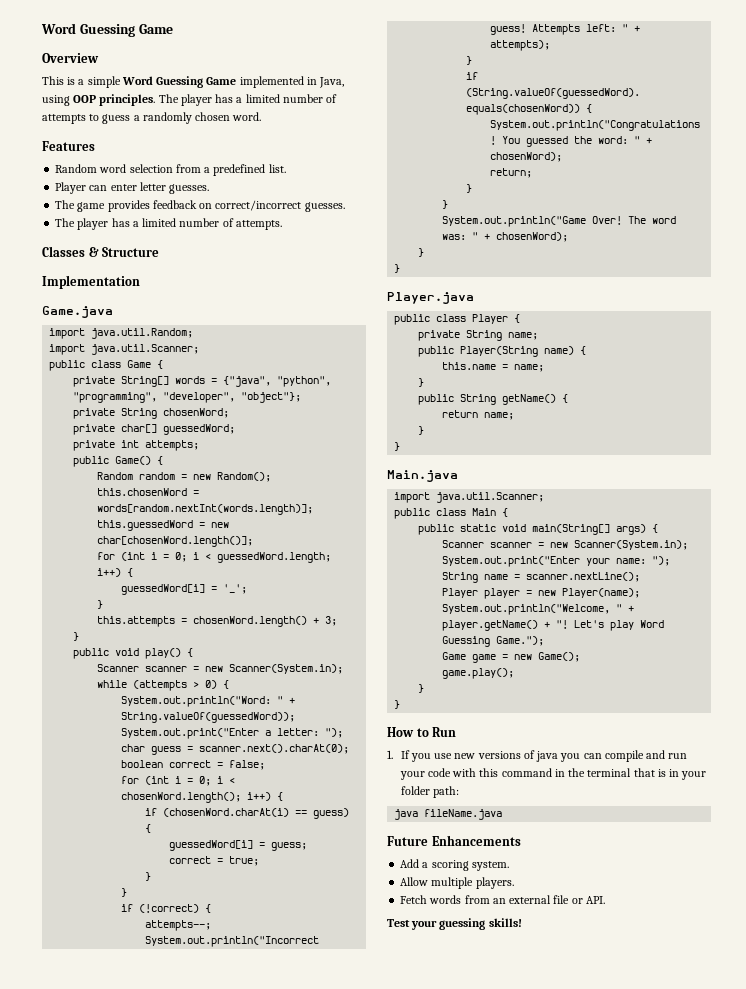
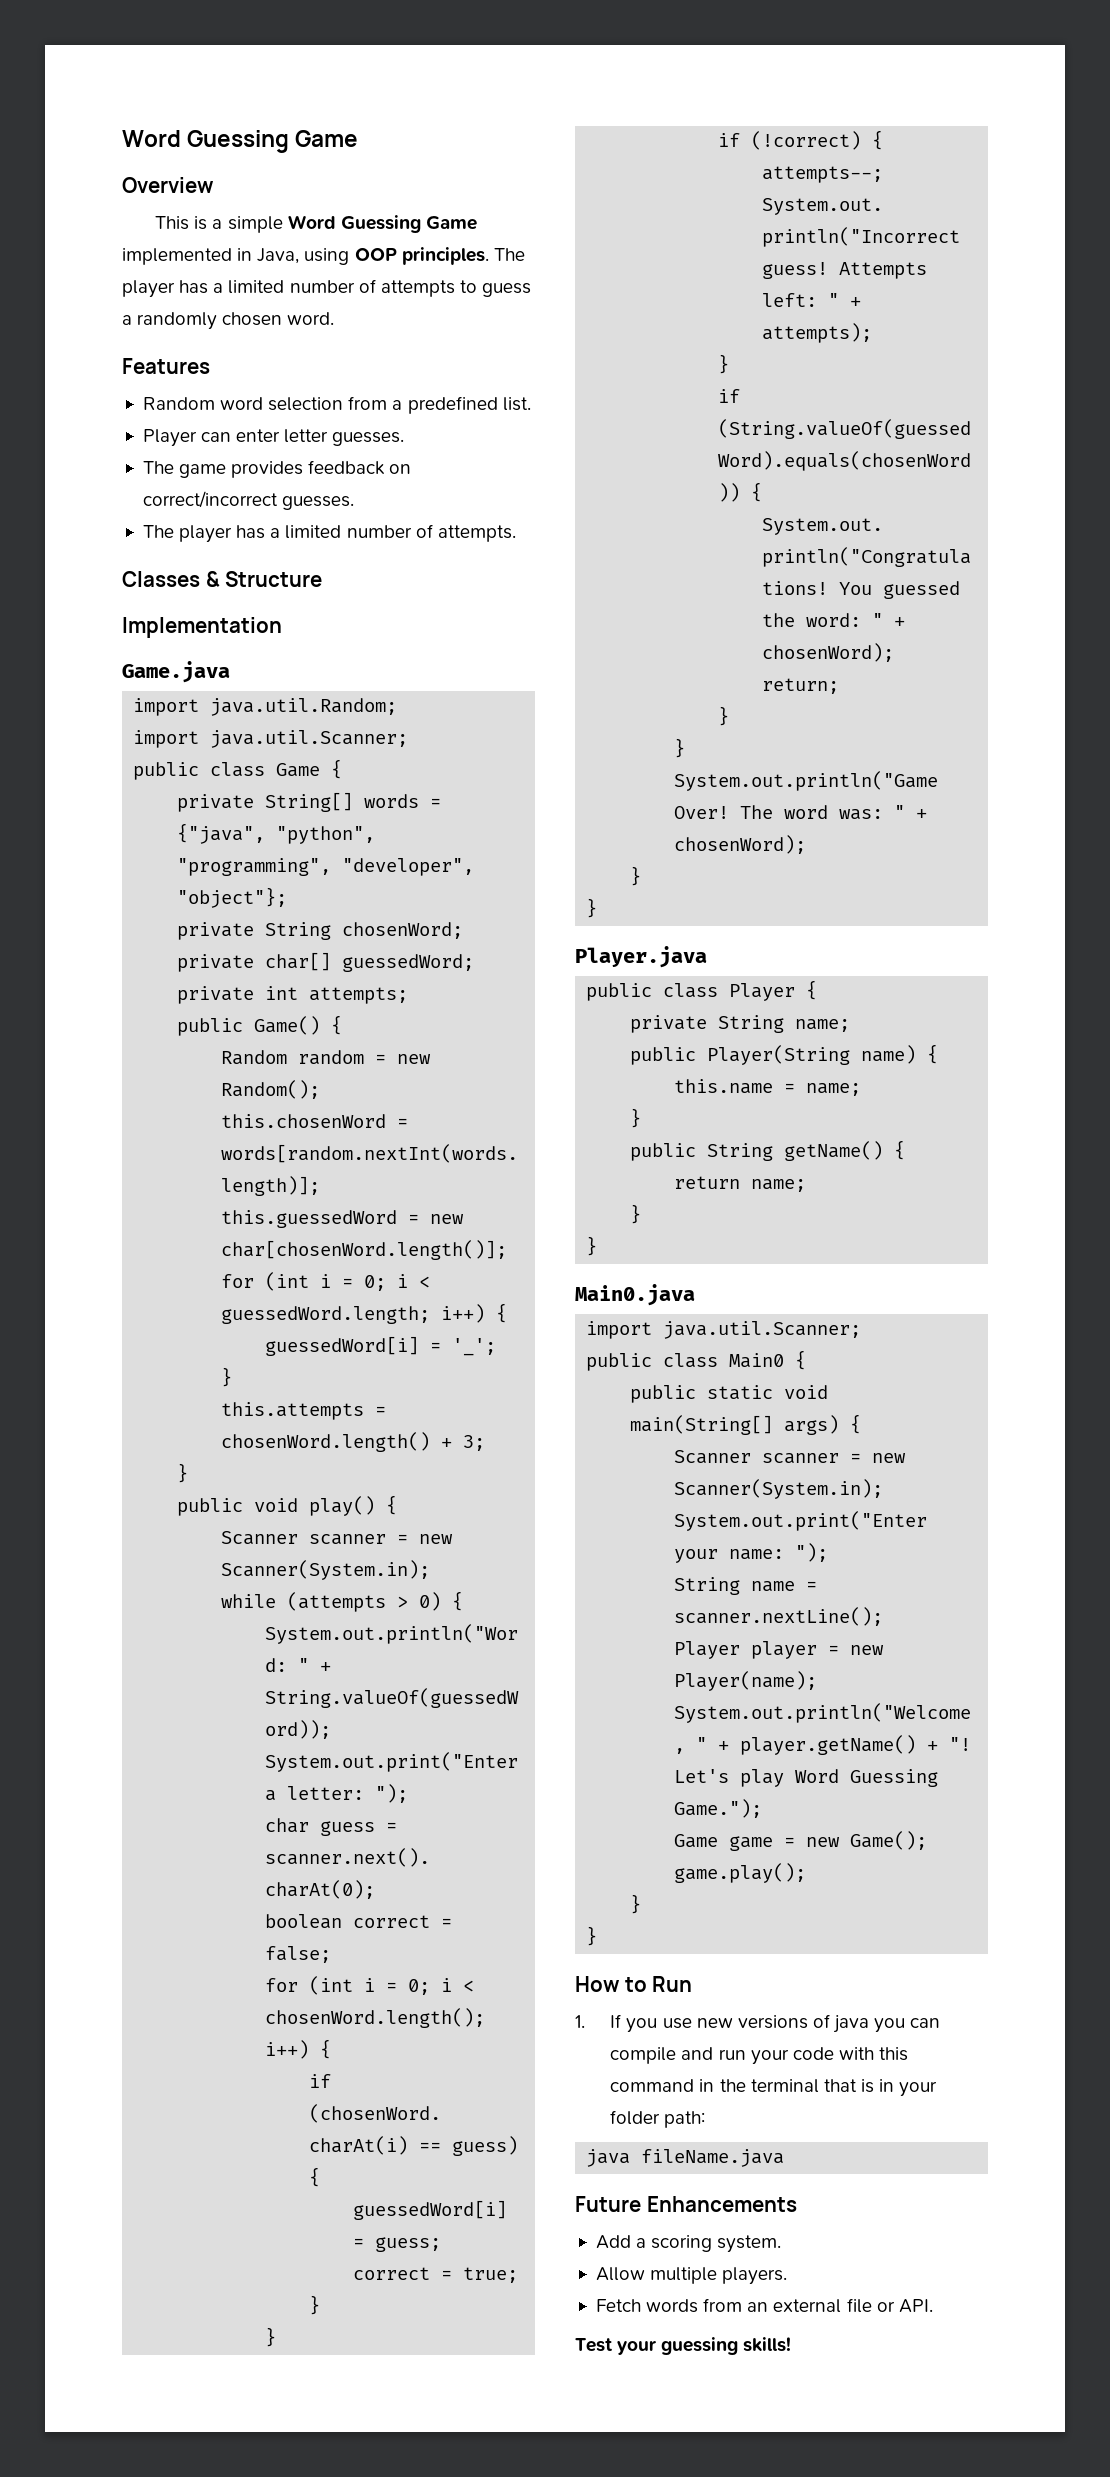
[387,470,458,482] [394,492,545,503] [394,508,497,519] Main.java // import java.util.Scanner; // public class Main -> [575,1284,695,1306] [586,1321,862,1339] [586,1353,785,1371] Main0.java // import java.util.Scanner; // public class Main0

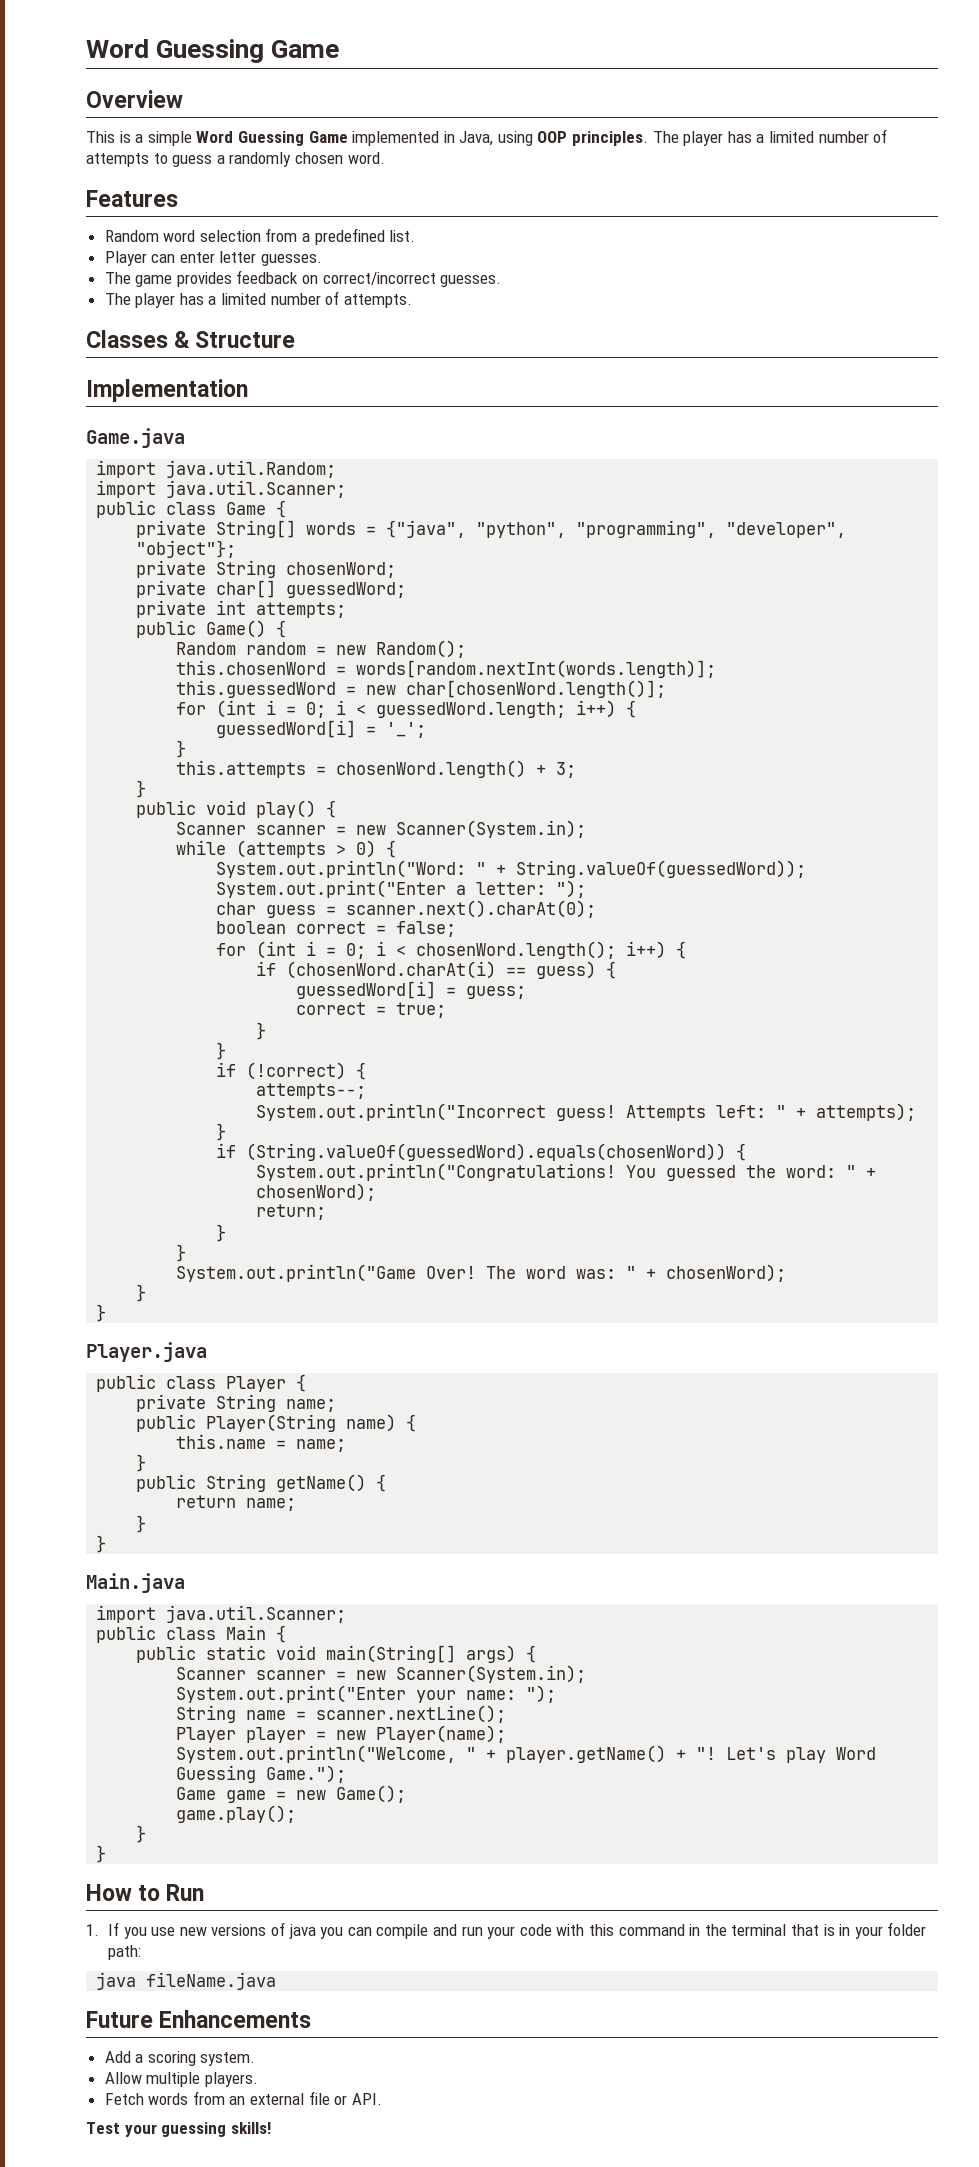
[575,1284,695,1306] [586,1321,862,1339] [586,1353,785,1371] Main0.java // import java.util.Scanner; // public class Main0 -> [86,1573,185,1593] [96,1605,347,1623] [96,1625,267,1643] Main.java // import java.util.Scanner; // public class Main

